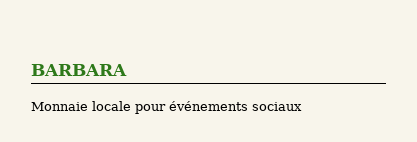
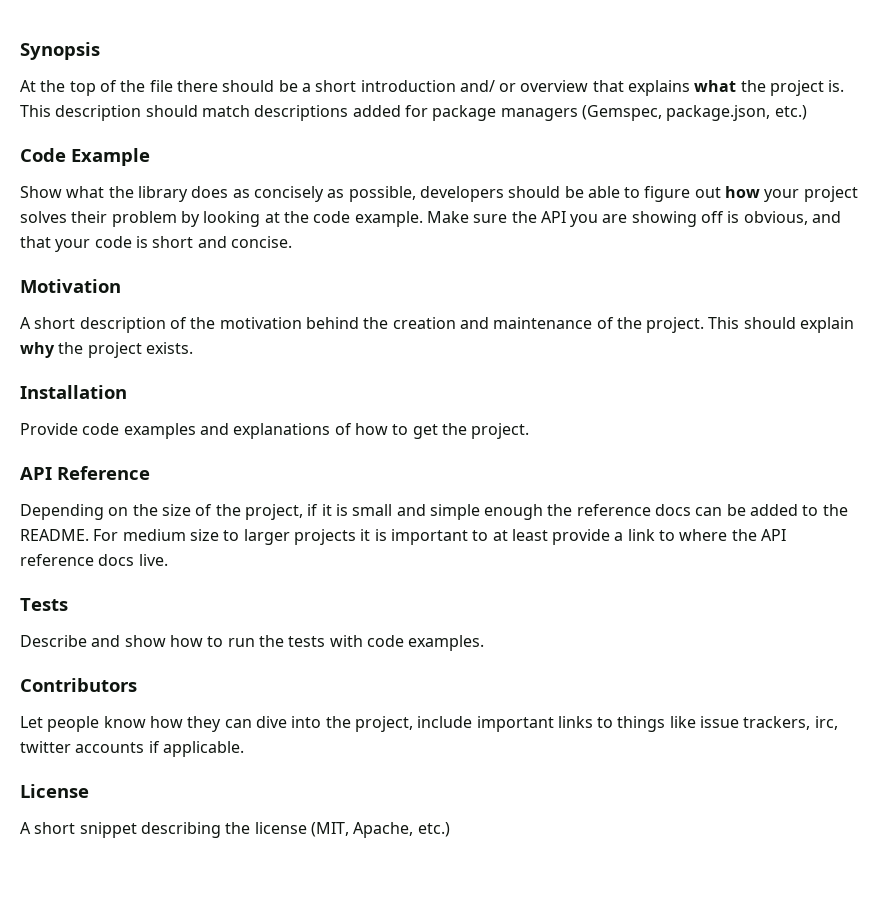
[31,64,127,76] [31,101,302,114] BARBARA // Monnaie locale pour événements sociaux -> [20,42,100,60] [20,80,845,96] [20,105,807,121] [20,148,150,166] [20,186,858,202] [20,211,842,227] [20,236,292,252] [20,279,121,293] [20,317,855,333] [20,342,193,358] [20,385,127,399] [20,423,530,439] [20,466,150,480] [20,504,848,520] [20,529,787,545] [20,554,168,566] [20,598,68,611] [20,635,485,651] [20,678,137,692] [20,716,838,732] [20,741,244,757] [20,784,89,798] [20,822,450,838] Synopsis // At the top of the file there should be a short introduction and/ or overview that explains what the project is. This description should match descriptions added for package managers (Gemspec, package.json, etc.) // Code Example // Show what the library does as concisely as possible, developers should be able to figure out how your project solves their problem by looking at the code example. Make sure the API you are showing off is obvious, and that your code is short and concise. // Motivation // A short description of the motivation behind the creation and maintenance of the project. This should explain why the project exists. // Installation // Provide code examples and explanations of how to get the project. // API Reference // Depending on the size of the project, if it is small and simple enough the reference docs can be added to the README. For medium size to larger projects it is important to at least provide a link to where the API reference docs live. // Tests // Describe and show how to run the tests with code examples. // Contributors // Let people know how they can dive into the project, include important links to things like issue trackers, irc, twitter accounts if applicable. // License // A short snippet describing the license (MIT, Apache, etc.)

